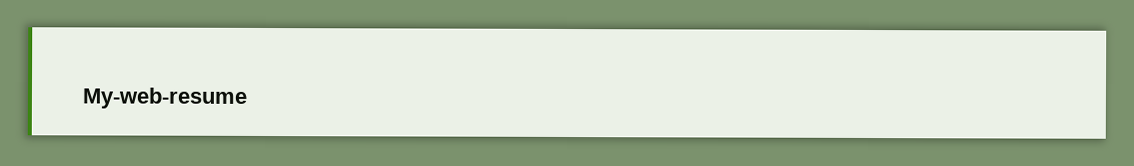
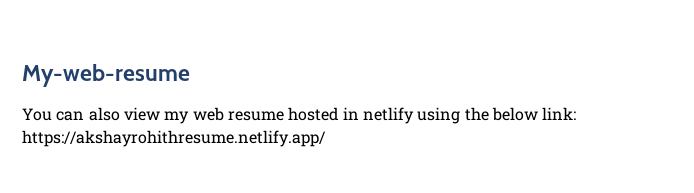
(247, 98) none -> [22,107,577,124] [22,130,326,147] // You can also view my web resume hosted in netlify using the below link: https://akshayrohithresume.netlify.app/

